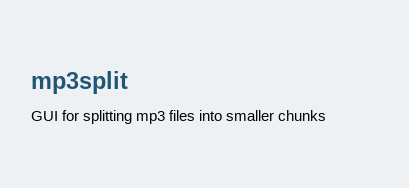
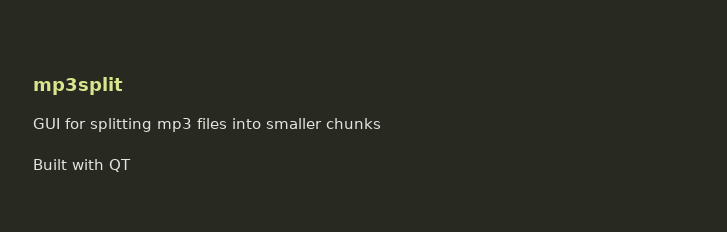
(327, 115) none -> [33,159,131,172] // Built with QT

